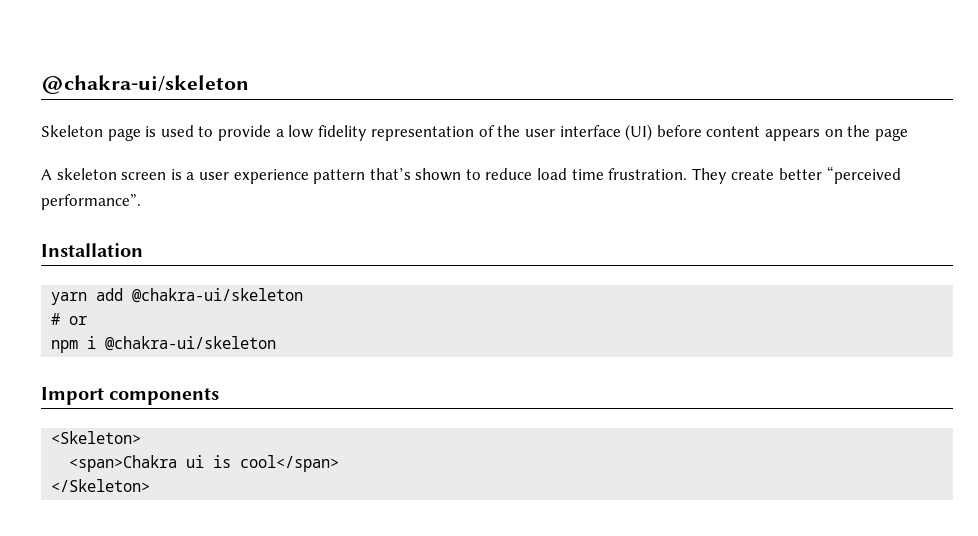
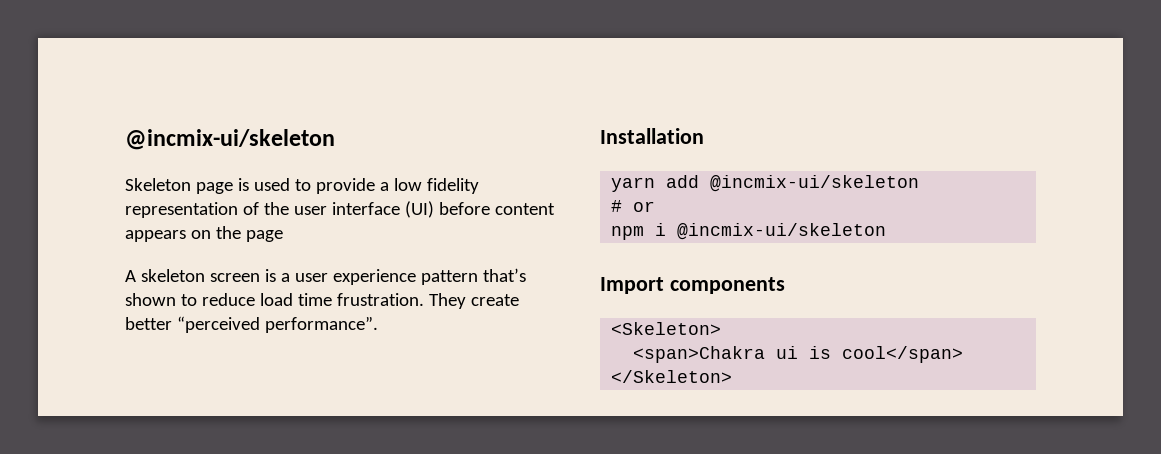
[41,75,249,94] @chakra-ui/skeleton -> [125,129,335,150] @incmix-ui/skeleton
[132,288,304,303] @chakra-ui/skeleton -> [710,175,920,192] @incmix-ui/skeleton
[105,336,277,351] @chakra-ui/skeleton -> [677,223,887,240] @incmix-ui/skeleton

